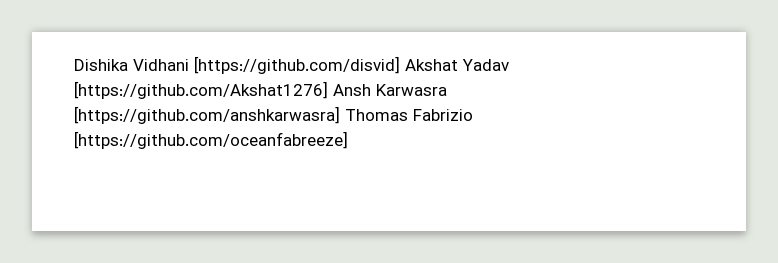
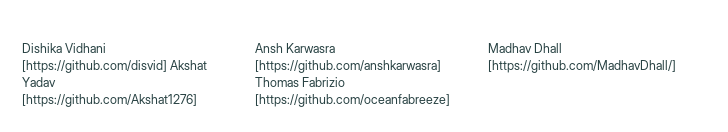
(348, 140) none -> [488,43,563,53] [488,60,676,73] Madhav Dhall [https://github.com/MadhavDhall/]

